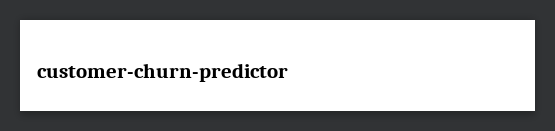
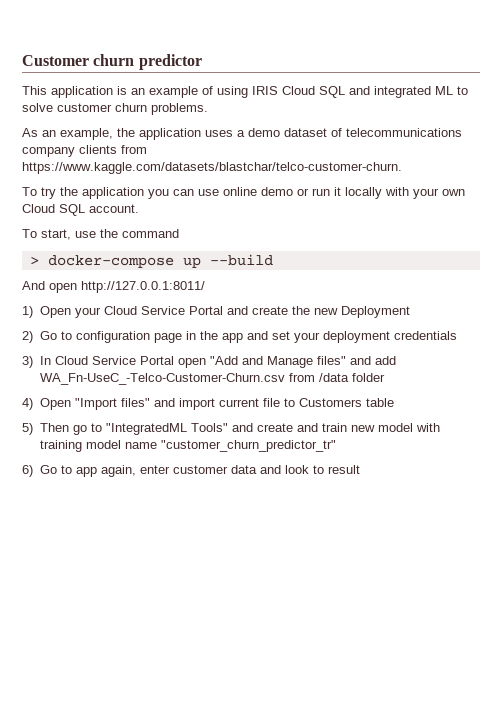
[37,63,288,82] customer-churn-predictor -> [22,54,202,70] [22,86,468,98] [22,103,208,115] [22,128,462,140] [22,145,147,157] [22,162,402,174] [22,187,465,199] [22,204,139,216] [22,229,179,240] [29,254,273,268] [22,281,205,293] [22,306,410,318] [22,331,457,343] [22,356,396,368] [39,373,385,385] [22,398,394,410] [22,423,440,435] [39,440,336,452] [22,465,360,477] Customer churn predictor // This application is an example of using IRIS Cloud SQL and integrated ML to solve customer churn problems. // As an example, the application uses a demo dataset of telecommunications company clients from https://www.kaggle.com/datasets/blastchar/telco-customer-churn. // To try the application you can use online demo or run it locally with your own Cloud SQL account. // To start, use the command // > docker-compose up --build // And open http://127.0.0.1:8011/ // 1) Open your Cloud Service Portal and create the new Deployment // 2) Go to configuration page in the app and set your deployment credentials // 3) In Cloud Service Portal open "Add and Manage files" and add WA_Fn-UseC_-Telco-Customer-Churn.csv from /data folder // 4) Open "Import files" and import current file to Customers table // 5) Then go to "IntegratedML Tools" and create and train new model with training model name "customer_churn_predictor_tr" // 6) Go to app again, enter customer data and look to result

